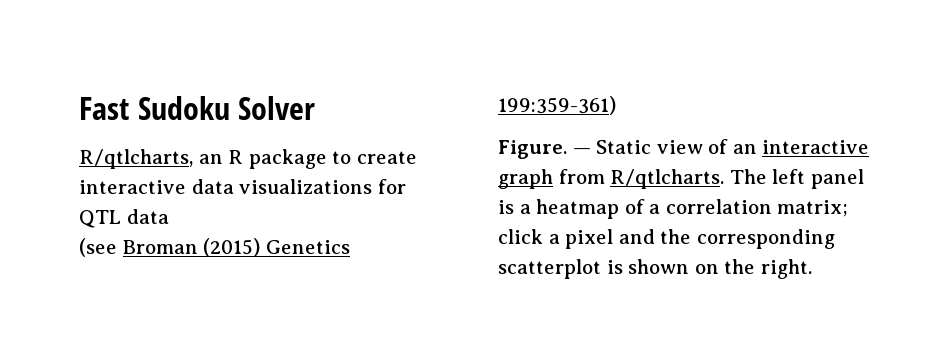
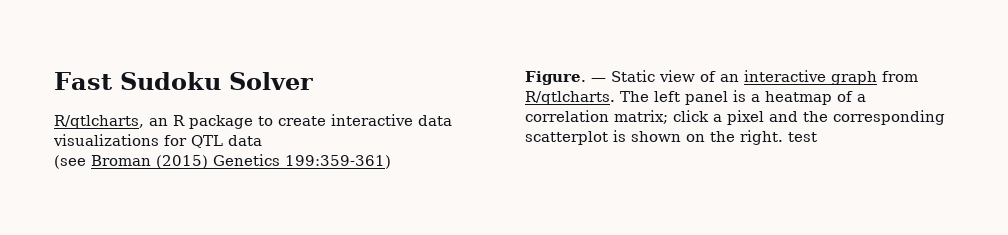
(812, 269) none -> [788,132,817,142] test

